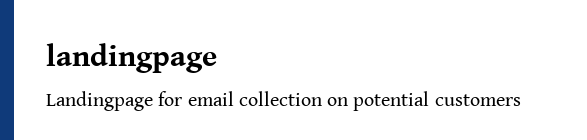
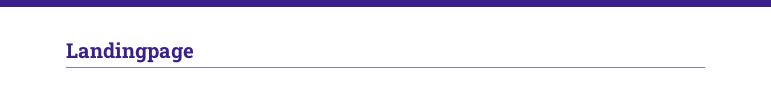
[46,43,217,73] [46,91,521,111] landingpage // Landingpage for email collection on potential customers -> [66,42,194,63] Landingpage

